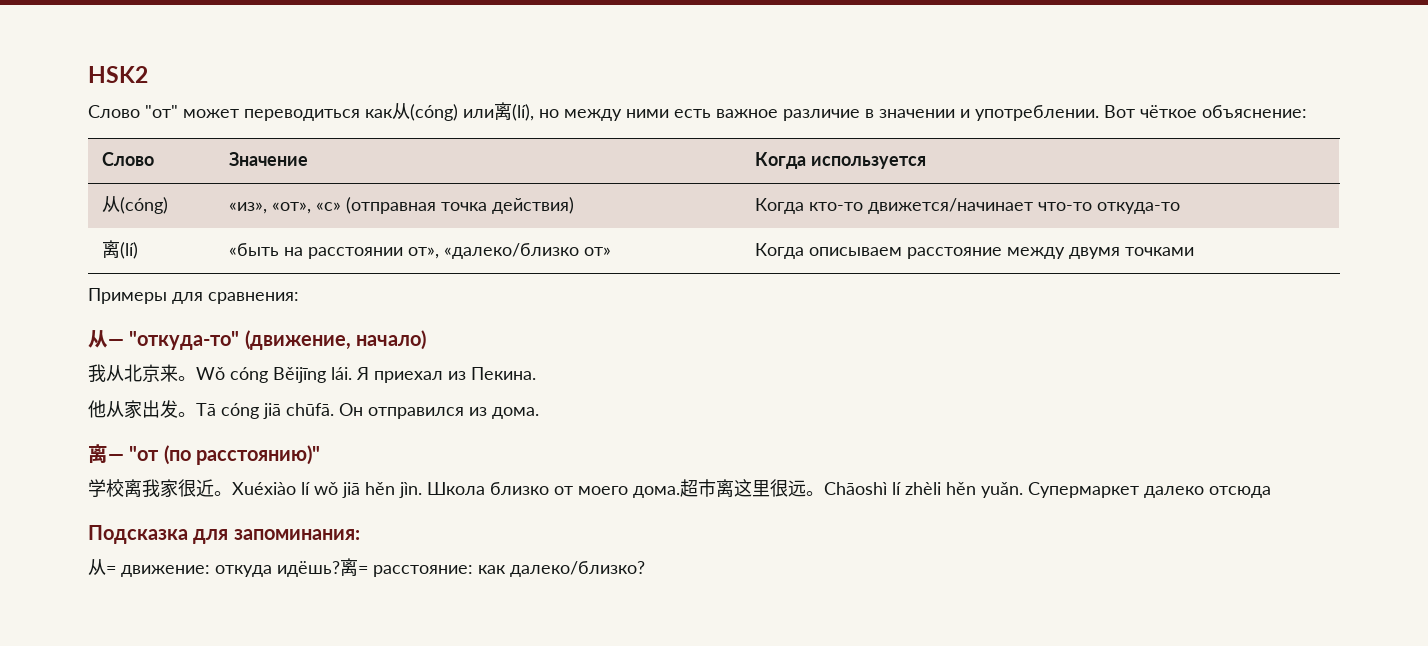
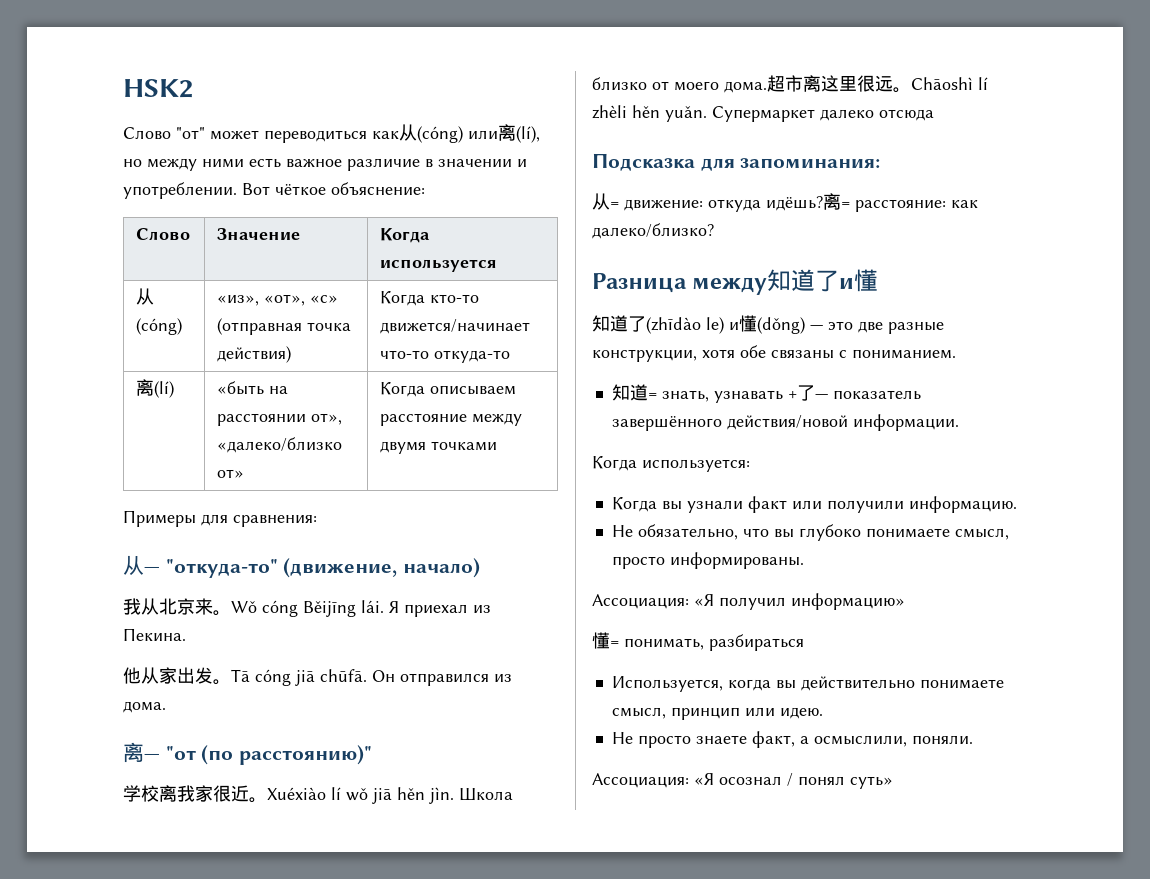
(645, 569) none -> [592,269,879,295] [592,315,944,334] [592,345,956,362] [611,384,921,403] [611,414,959,431] [592,456,750,472] [611,496,1017,513] [611,524,1009,541] [611,552,804,569] [592,593,905,610] [592,632,804,651] [611,676,1004,692] [611,707,823,720] [611,731,973,748] [592,773,893,789] // Разница между知道了и懂 // 知道了(zhīdào le) и懂(dǒng) — это две разные конструкции, хотя обе связаны с пониманием. // 知道= знать, узнавать +了— показатель завершённого действия/новой информации. // Когда используется: // Когда вы узнали факт или получили информацию. // Не обязательно, что вы глубоко понимаете смысл, просто информированы. // Ассоциация: «Я получил информацию» // 懂= понимать, разбираться // Используется, когда вы действительно понимаете смысл, принцип или идею. // Не просто знаете факт, а осмыслили, поняли. // Ассоциация: «Я осознал / понял суть»

